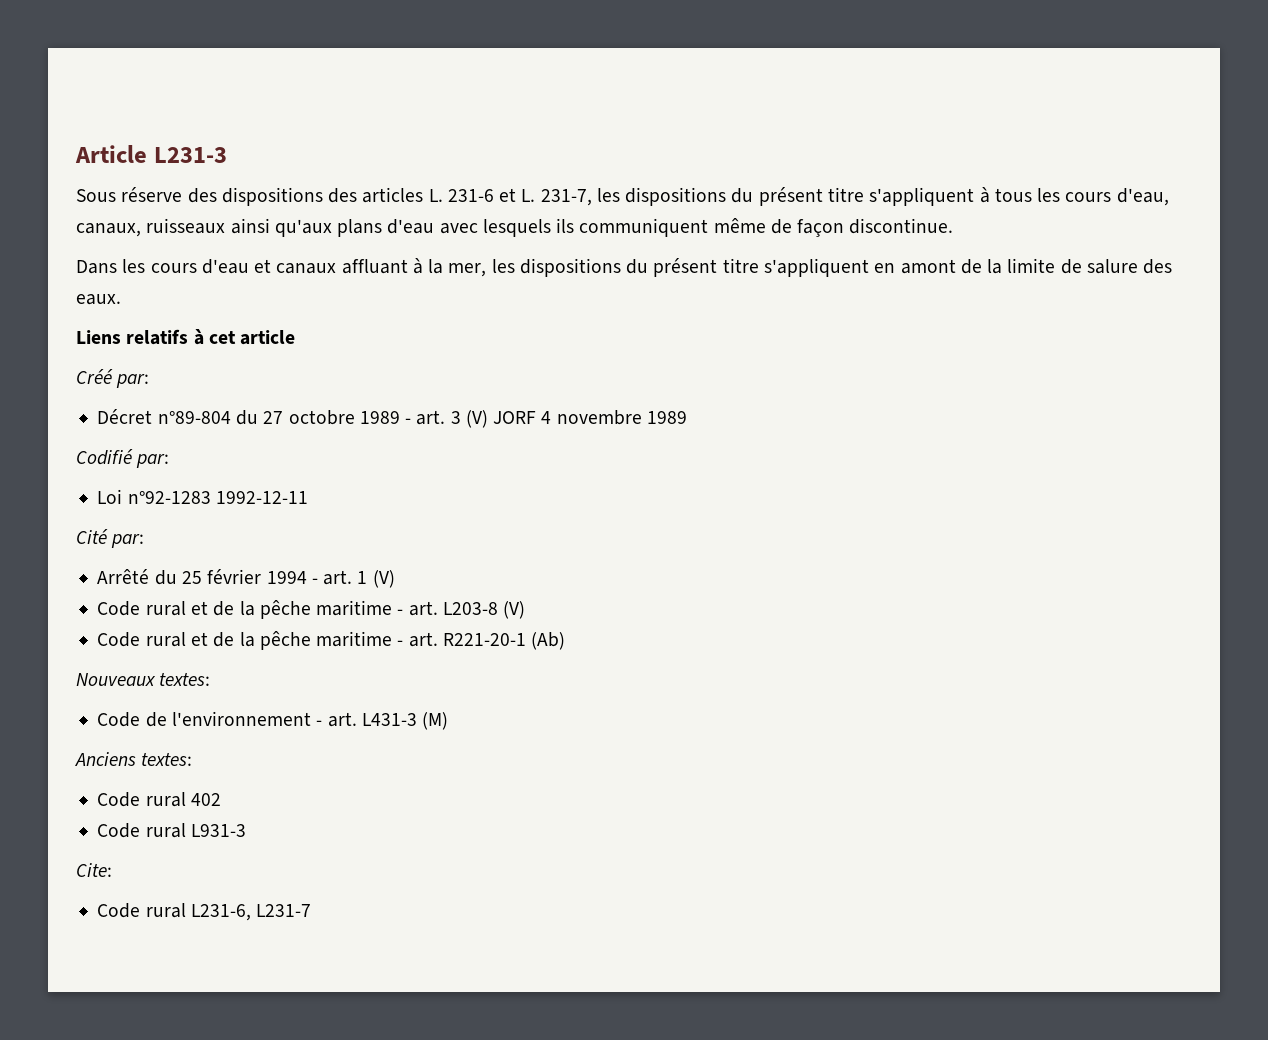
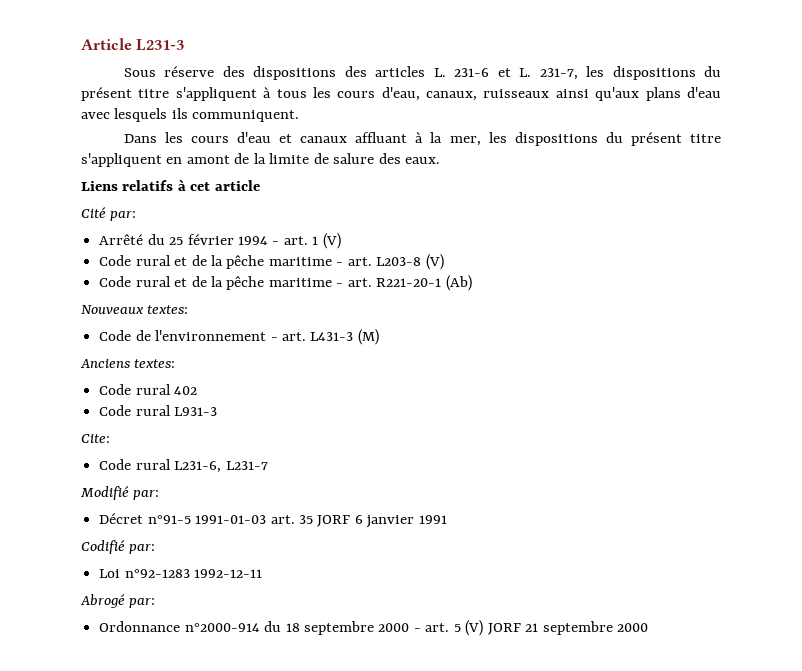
[579,218,954,237] communiquent même de façon discontinue. -> [192,110,300,122] communiquent.
[76,369,150,388] [97,409,687,428] [76,449,170,468] [97,489,308,504] // Créé par: // Décret n°89-804 du 27 octobre 1989 - art. 3 (V) JORF 4 novembre 1989 // Codifié par: // Loi n°92-1283 1992-12-11 -> (260, 185) none
(312, 910) none -> [80,486,160,500] [99,513,447,528] [81,540,156,554] [99,569,263,578] [80,594,156,608] [99,620,649,636] // Modifié par: // Décret n°91-5 1991-01-03 art. 35 JORF 6 janvier 1991 // Codifié par: // Loi n°92-1283 1992-12-11 // Abrogé par: // Ordonnance n°2000-914 du 18 septembre 2000 - art. 5 (V) JORF 21 septembre 2000

